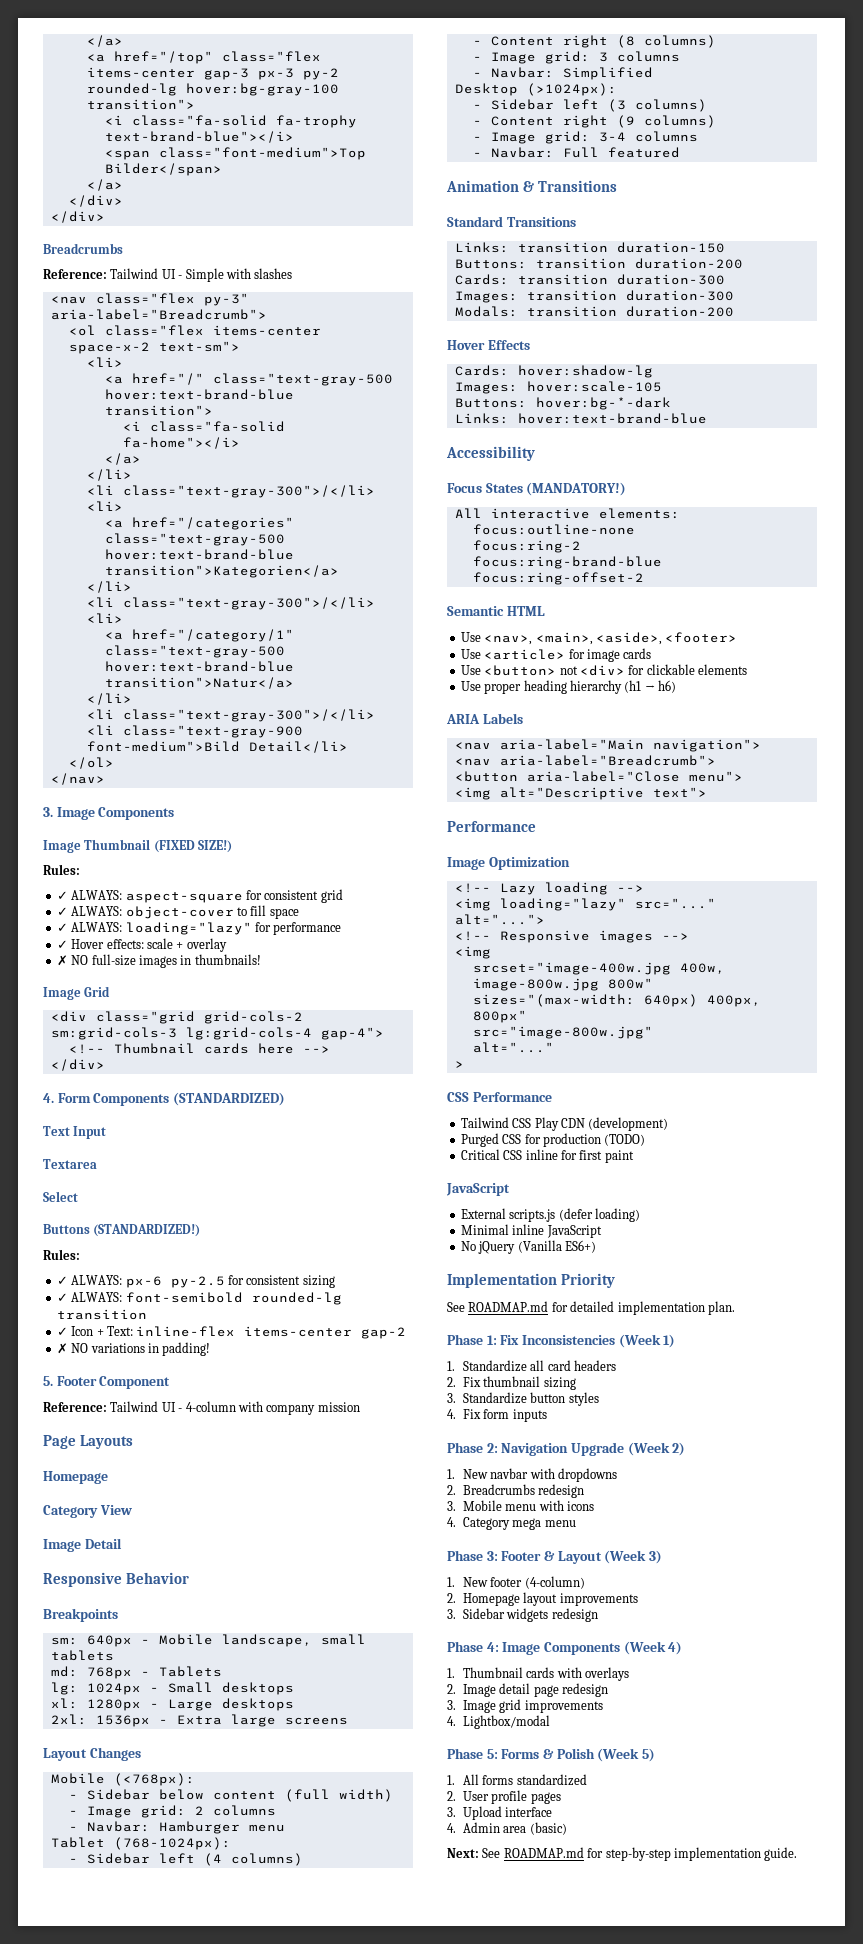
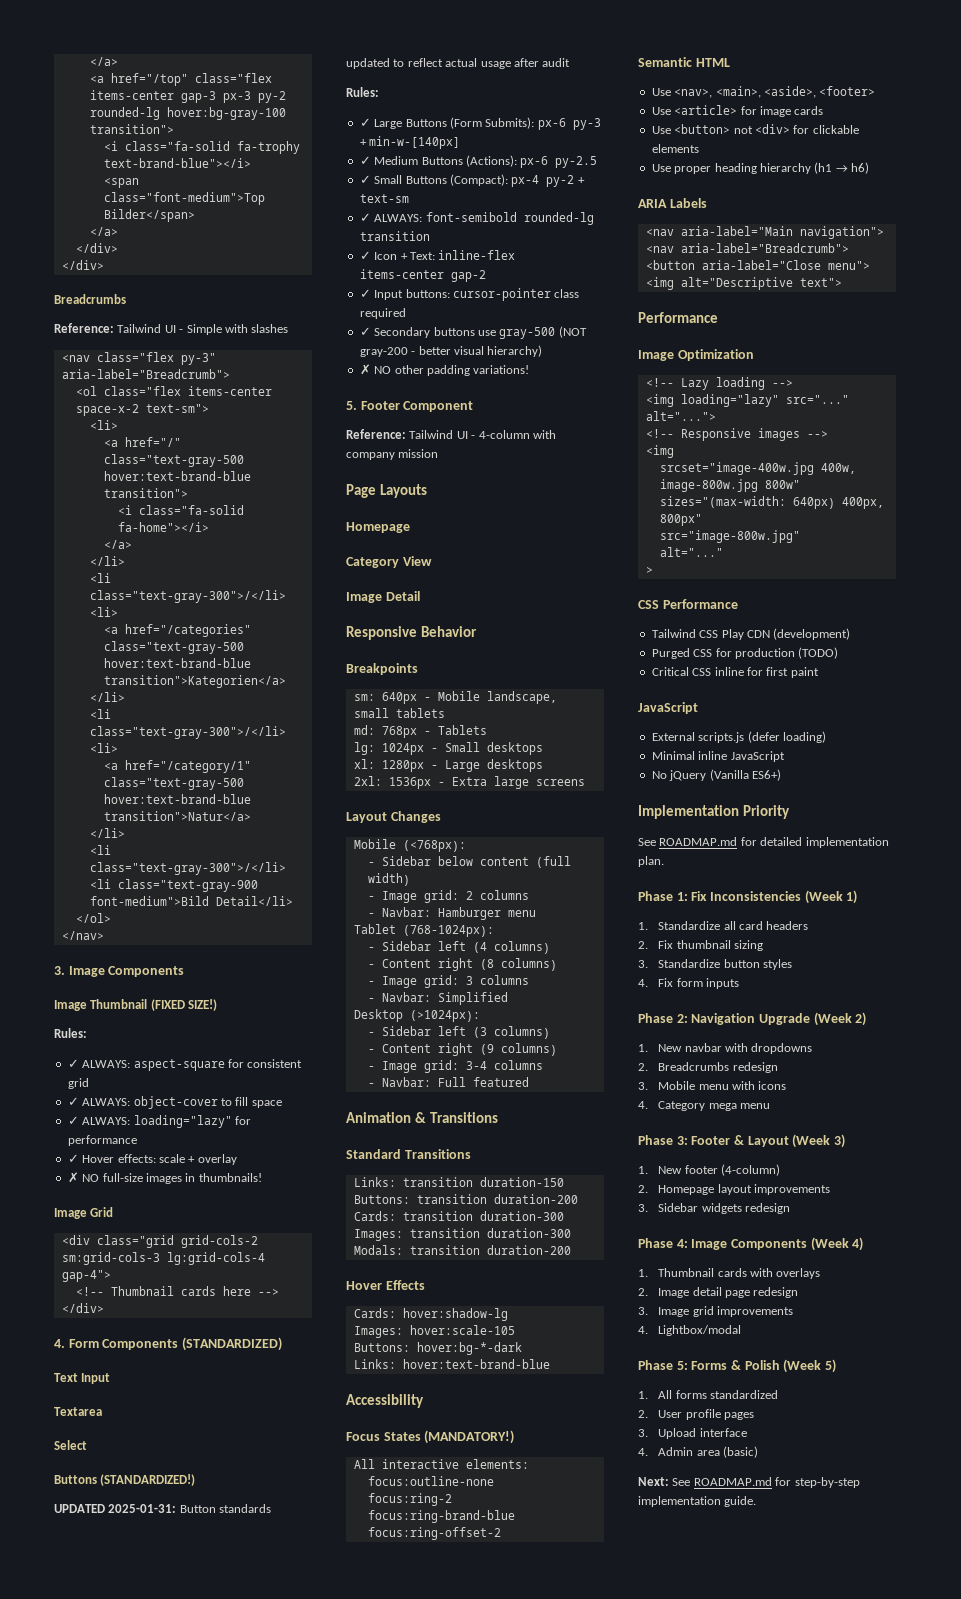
[43,1249,80,1260] [56,1275,335,1288] Rules: // ✓ ALWAYS: px-6 py-2.5 for consistent sizing -> [54,1504,272,1513] [346,58,571,69] [346,87,379,97] [359,117,601,130] [359,136,461,149] [359,155,598,168] [359,174,585,187] [359,194,409,203] UPDATED 2025-01-31: Button standards updated to reflect actual usage after audit // Rules: // ✓ Large Buttons (Form Submits): px-6 py-3 + min-w-[140px] // ✓ Medium Buttons (Actions): px-6 py-2.5 // ✓ Small Buttons (Compact): px-4 py-2 + text-sm
[56,1342,211,1356] // ✗ NO variations in padding! -> [359,288,580,301] [359,308,406,319] [359,326,587,339] [359,345,543,357] [359,364,530,376] // ✓ Input buttons: cursor-pointer class required // ✓ Secondary buttons use gray-500 (NOT gray-200 - better visual hierarchy) // ✗ NO other padding variations!

